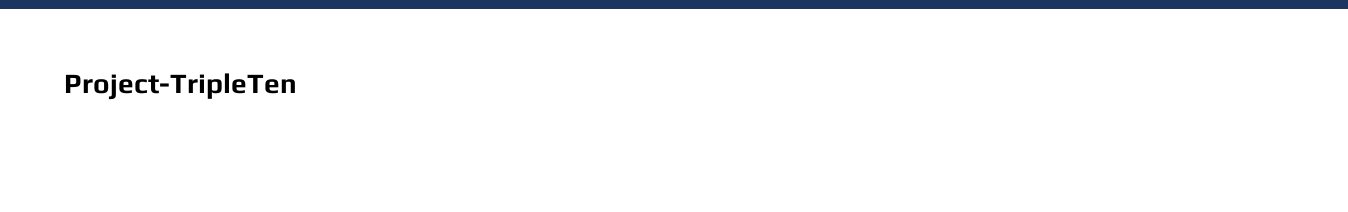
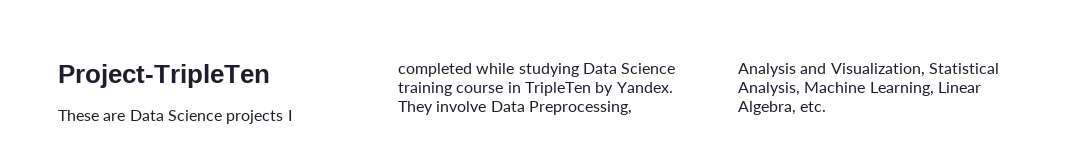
(297, 86) none -> [58,110,292,124] [398,63,676,77] [398,82,673,96] [398,101,632,115] [738,63,999,77] [738,82,981,96] [738,101,827,115] // These are Data Science projects I completed while studying Data Science training course in TripleTen by Yandex. They involve Data Preprocessing, Analysis and Visualization, Statistical Analysis, Machine Learning, Linear Algebra, etc.

